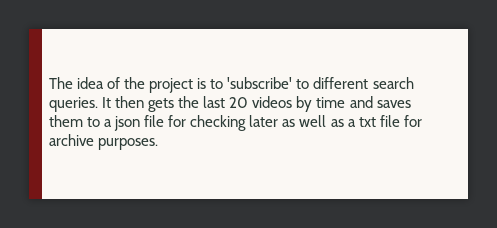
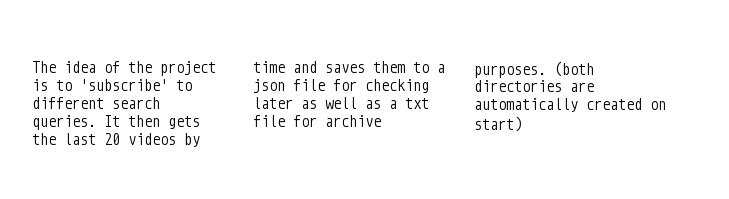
(159, 144) none -> [554,61,594,77] [474,80,594,92] [474,98,666,112] [474,116,522,132] (both directories are automatically created on start)

